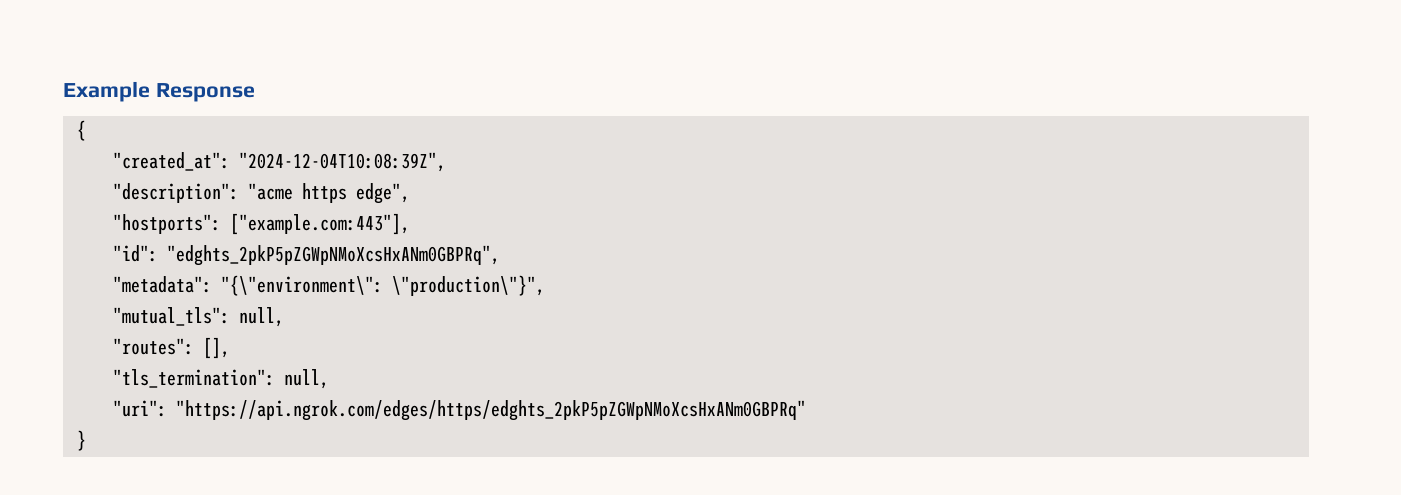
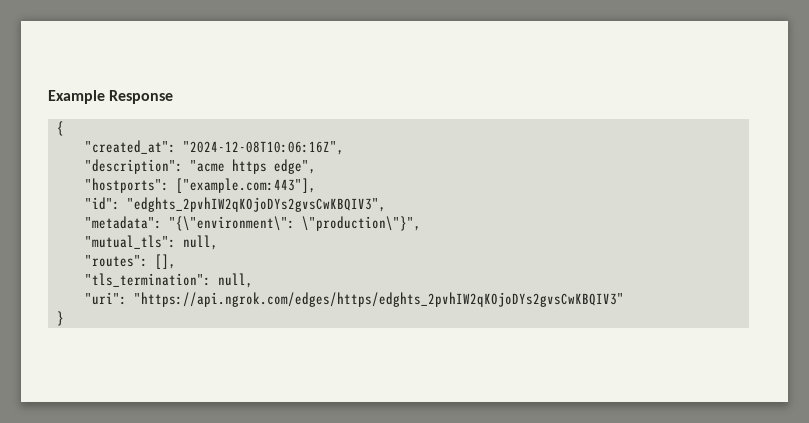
[238,152,446,172] "2024-12-04T10:08:39Z", -> [183,141,345,155] "2024-12-08T10:06:16Z",
[166,245,500,266] "edghts_2pkP5pZGWpNMoXcsHxANm0GBPRq", -> [127,197,387,212] "edghts_2pvhIW2qKOjoDYs2gvsCwKBQIV3",
[175,400,806,421] "https://api.ngrok.com/edges/https/edghts_2pkP5pZGWpNMoXcsHxANm0GBPRq" -> [134,292,625,307] "https://api.ngrok.com/edges/https/edghts_2pvhIW2qKOjoDYs2gvsCwKBQIV3"

